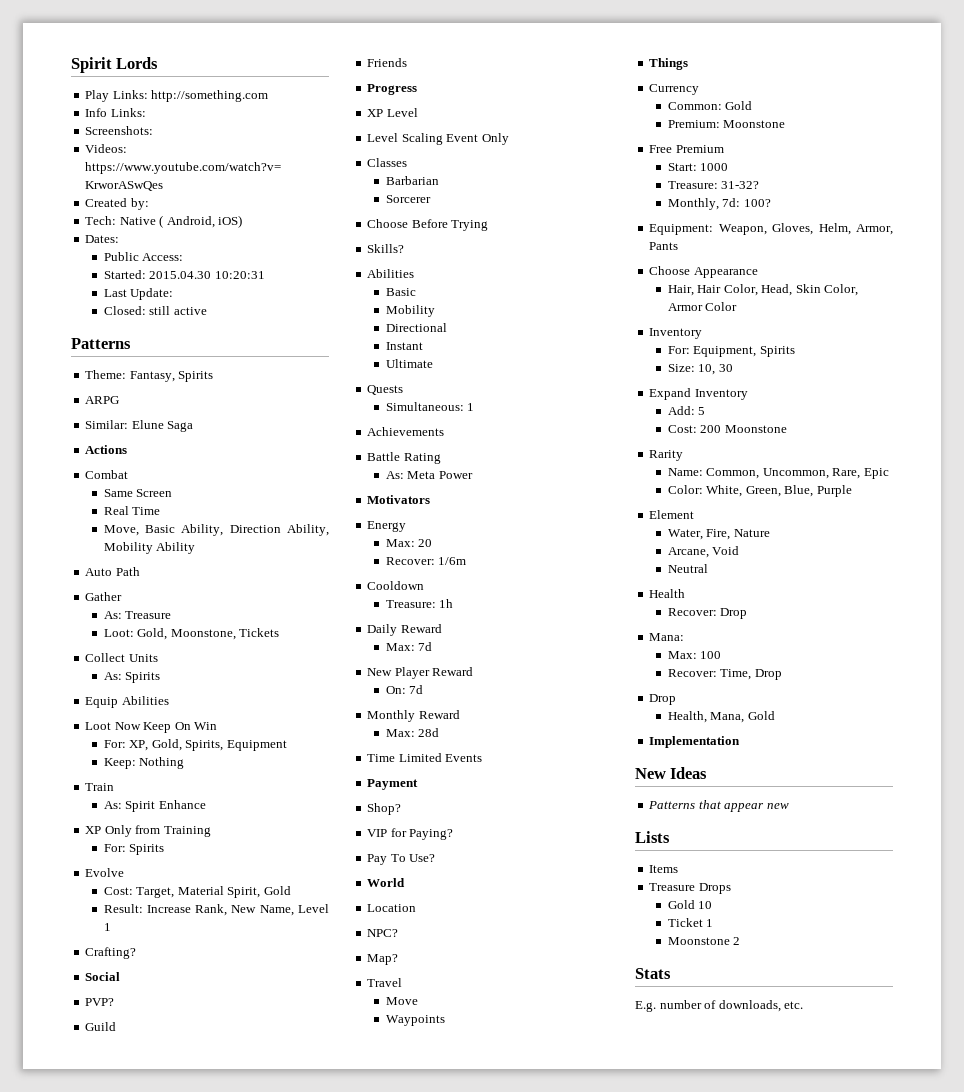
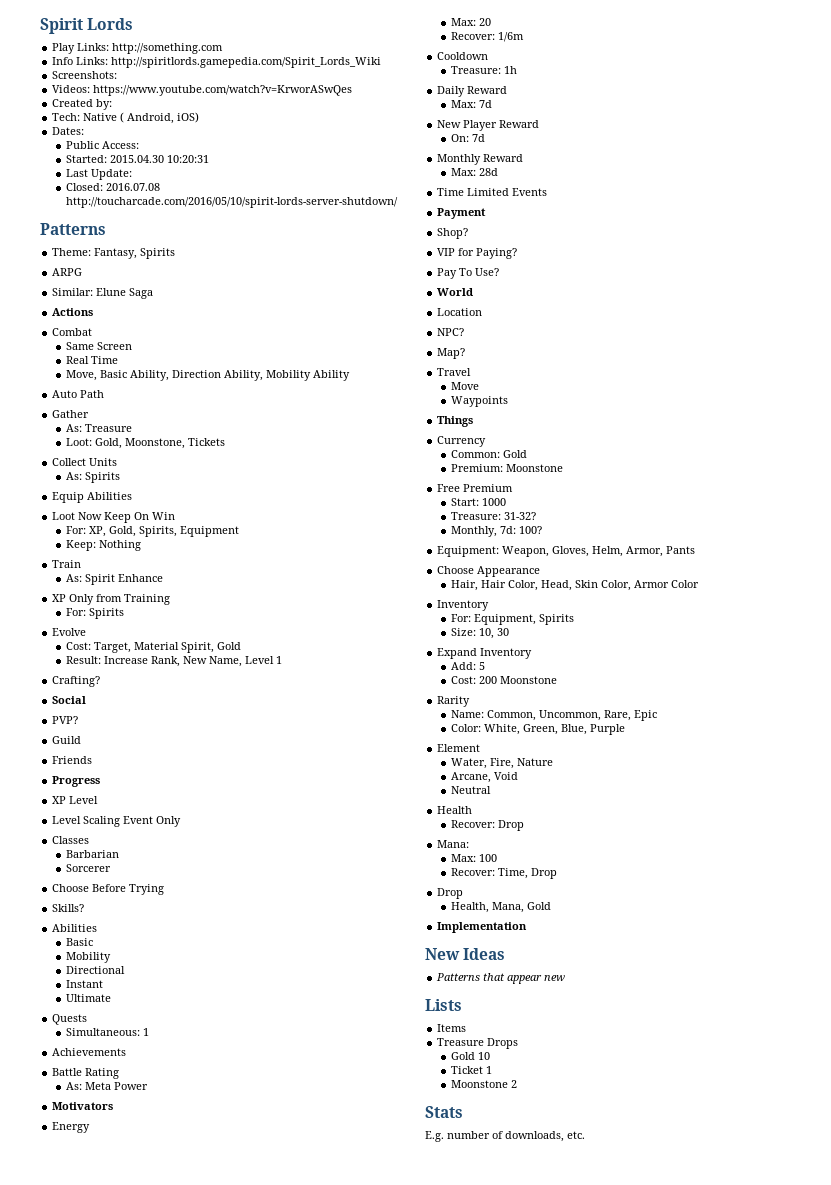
(146, 112) none -> [111,57,382,68] http://spiritlords.gamepedia.com/Spirit_Lords_Wiki
[149,306,207,315] still active -> [105,183,160,191] [65,197,398,208] 2016.07.08 http://toucharcade.com/2016/05/10/spirit-lords-server-shutdown/

